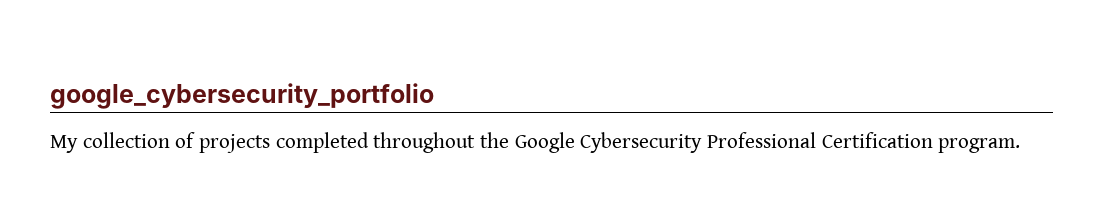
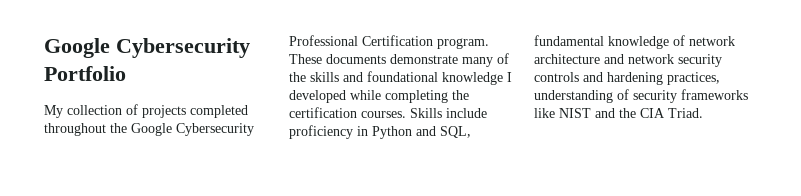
[50,83,434,109] google_cybersecurity_portfolio -> [44,38,250,58] [44,66,126,81] Google Cybersecurity Portfolio
(1021, 145) none -> [289,53,509,67] [289,71,512,85] [289,90,469,103] [289,107,487,118] [289,125,471,139] [534,35,735,49] [534,54,722,67] [534,72,720,85] [534,89,748,103] [534,108,703,118] These documents demonstrate many of the skills and foundational knowledge I developed while completing the certification courses. Skills include proficiency in Python and SQL, fundamental knowledge of network architecture and network security controls and hardening practices, understanding of security frameworks like NIST and the CIA Triad.

